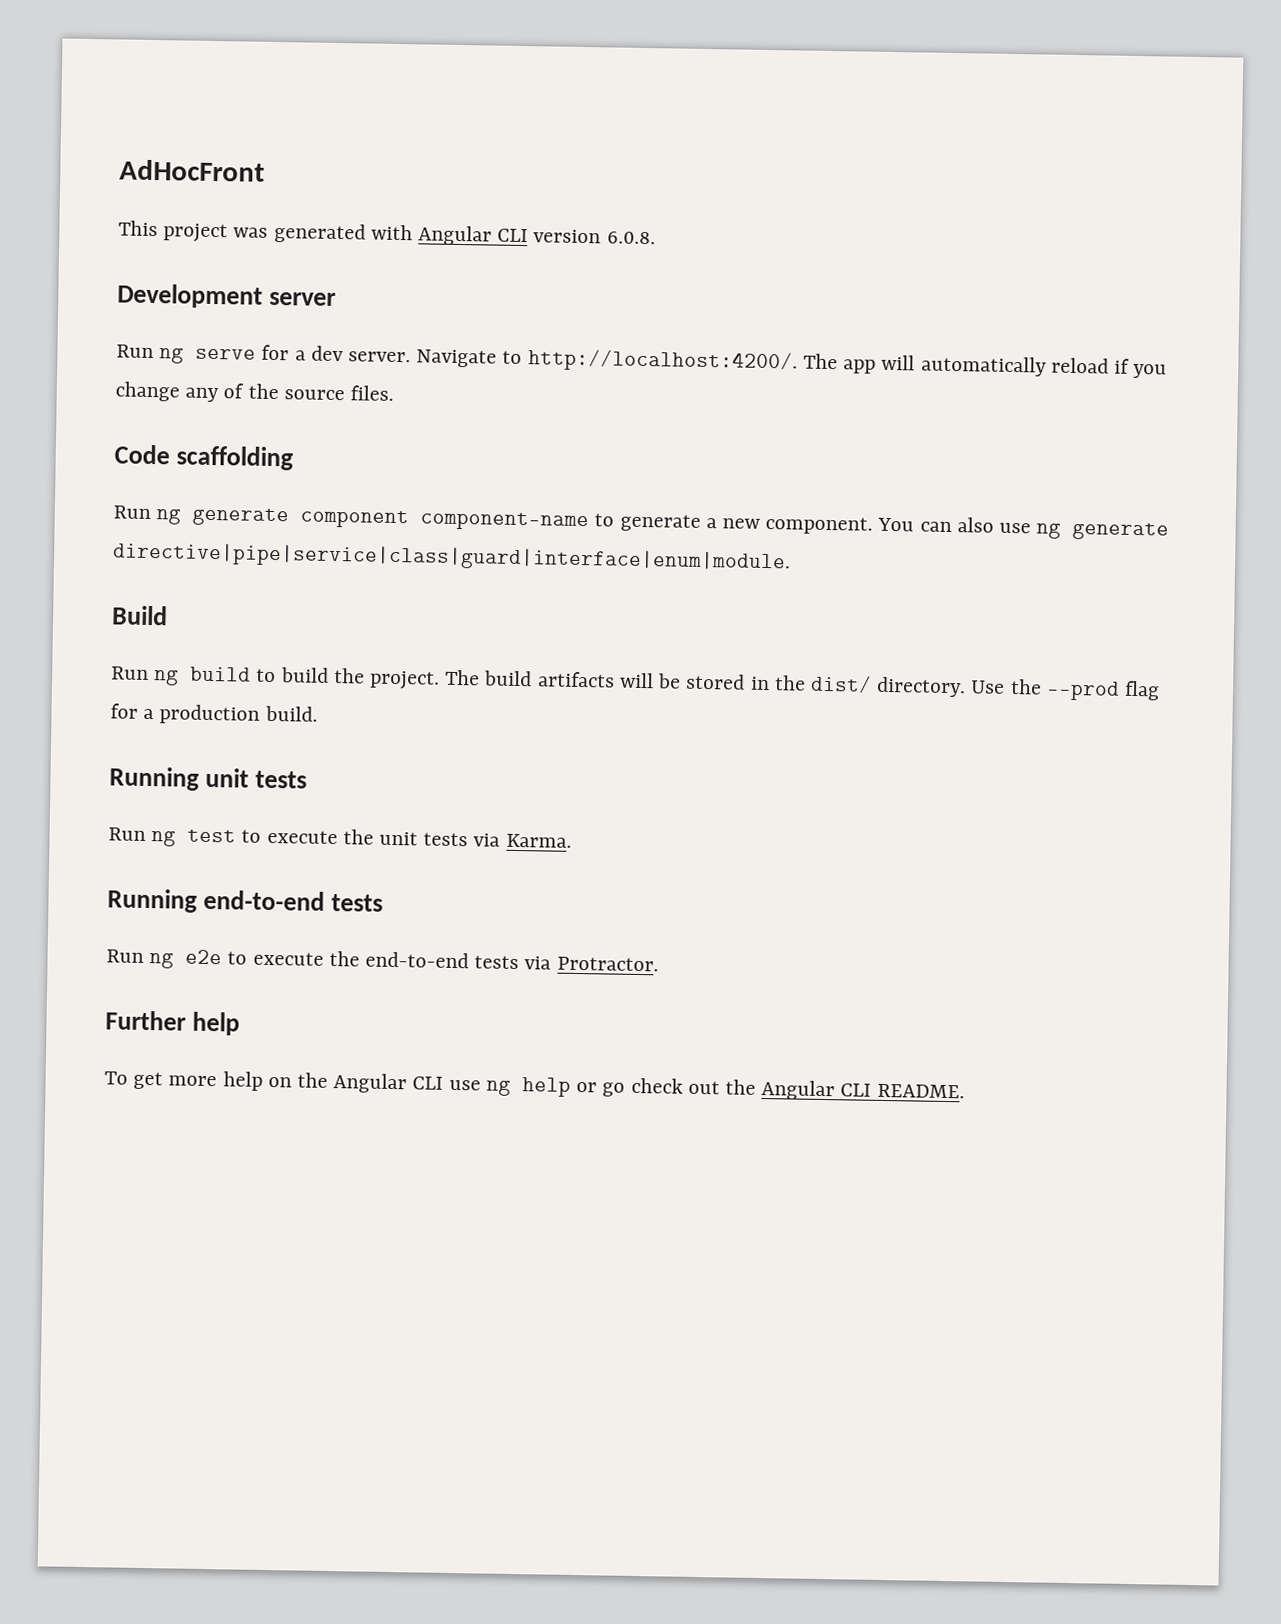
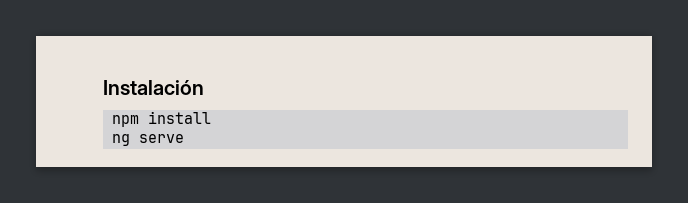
[119,159,265,182] [118,220,656,246] [117,283,336,309] [116,344,1168,379] [115,381,395,403] [114,444,294,471] [113,505,1170,541] [112,541,791,574] [111,605,168,626] [111,666,1160,701] [110,703,318,725] [109,766,307,791] [108,827,572,848] [107,888,383,913] [106,949,659,972] [105,1010,240,1036] [104,1071,965,1101] AdHocFront // This project was generated with Angular CLI version 6.0.8. // Development server // Run ng serve for a dev server. Navigate to http://localhost:4200/. The app will automatically reload if you change any of the source files. // Code scaffolding // Run ng generate component component-name to generate a new component. You can also use ng generate directive|pipe|service|class|guard|interface|enum|module. // Build // Run ng build to build the project. The build artifacts will be stored in the dist/ directory. Use the --prod flag for a production build. // Running unit tests // Run ng test to execute the unit tests via Karma. // Running end-to-end tests // Run ng e2e to execute the end-to-end tests via Protractor. // Further help // To get more help on the Angular CLI use ng help or go check out the Angular CLI README. -> [103,80,204,95] [111,111,211,127] [111,134,184,146] Instalación // npm install // ng serve

